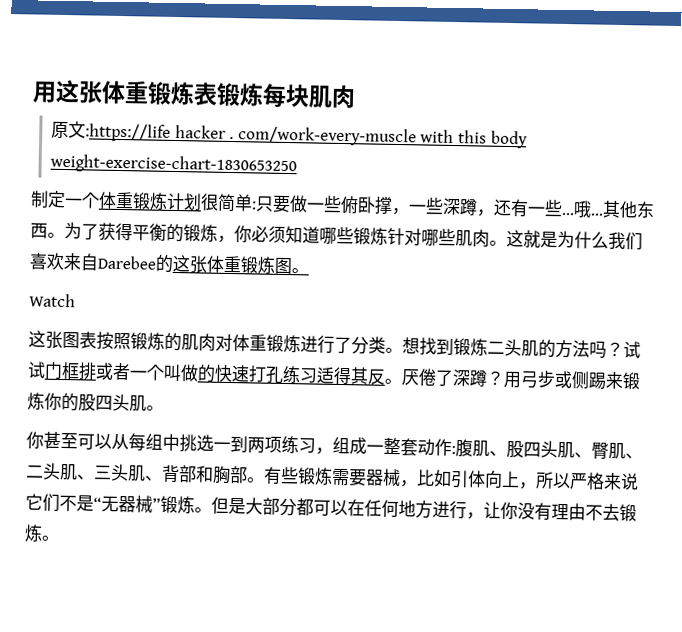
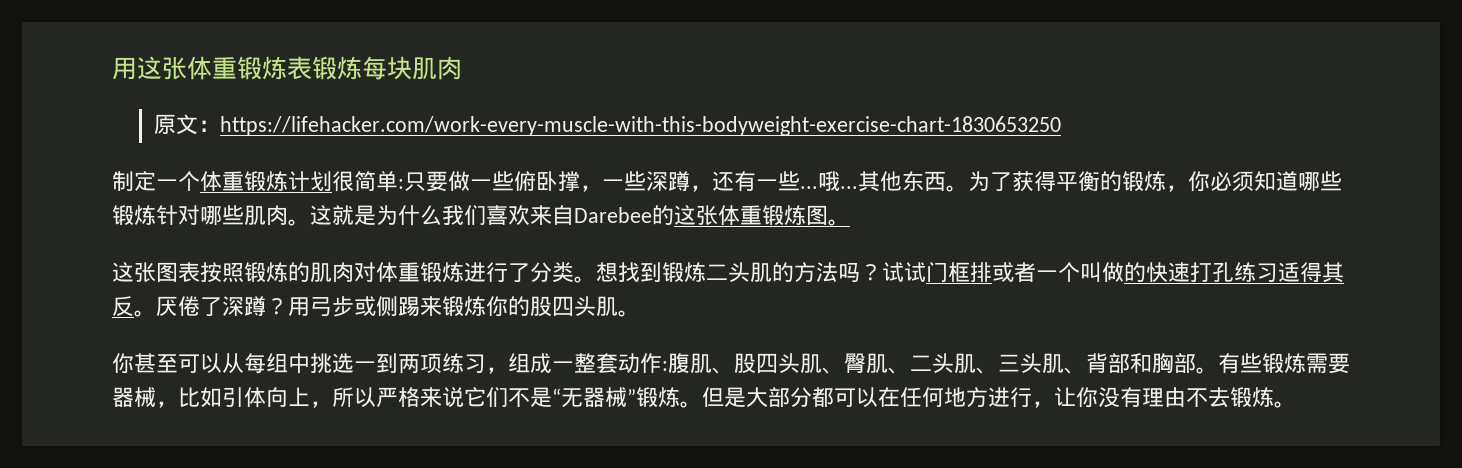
[85,123,528,149] [50,153,298,176] :https://life hacker . com/work-every-muscle with this body weight-exercise-chart-1830653250 -> [198,116,1062,136] ：https://lifehacker.com/work-every-muscle-with-this-bodyweight-exercise-chart-1830653250
[29,293,76,308] // Watch -> (850, 222) none

